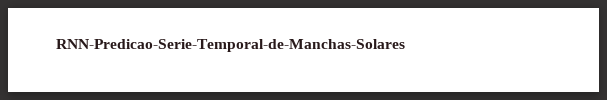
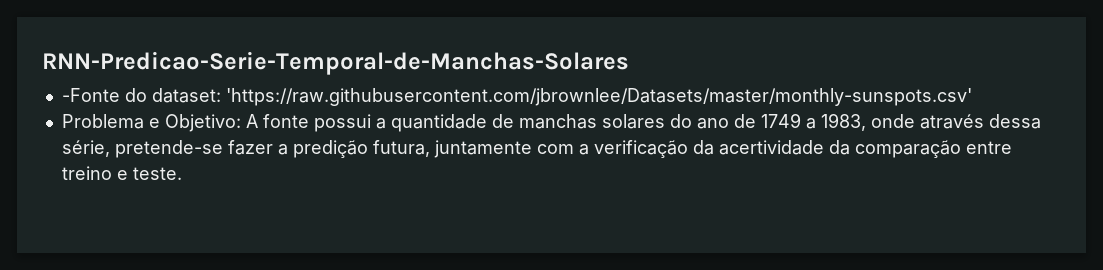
(405, 45) none -> [61,88,972,106] [61,113,1041,132] [61,140,1012,158] [61,166,182,180] // -Fonte do dataset: 'https://raw.githubusercontent.com/jbrownlee/Datasets/master/monthly-sunspots.csv' // Problema e Objetivo: A fonte possui a quantidade de manchas solares do ano de 1749 a 1983, onde através dessa série, pretende-se fazer a predição futura, juntamente com a verificação da acertividade da comparação entre treino e teste.

